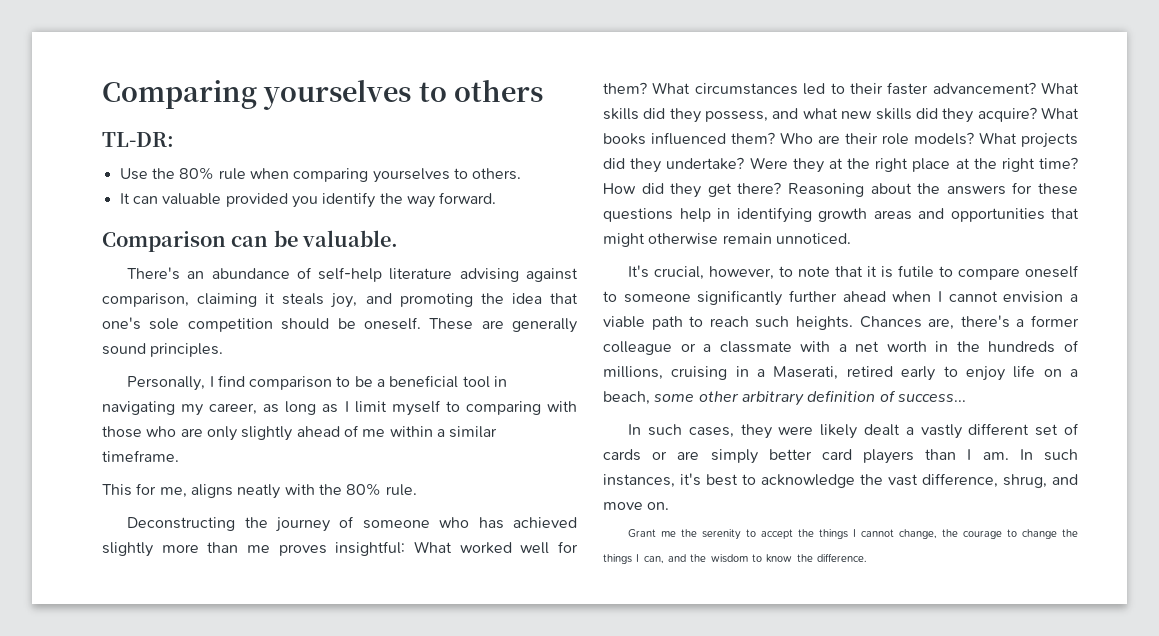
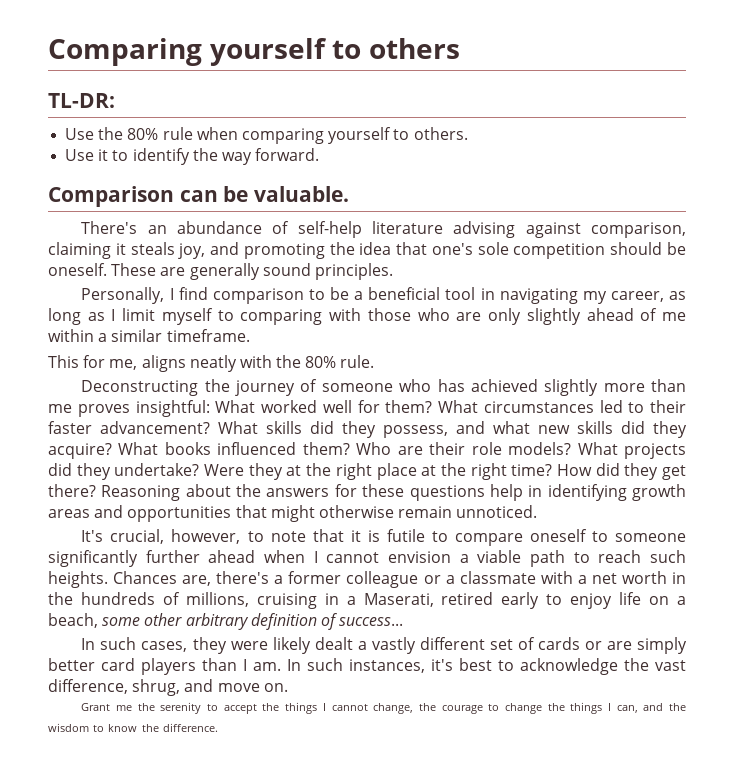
[263,79,412,110] yourselves -> [209,38,327,66] yourself
[372,168,450,183] yourselves -> [328,127,392,144] yourself
[119,193,318,208] It can valuable provided you -> [65,149,129,161] Use it to

